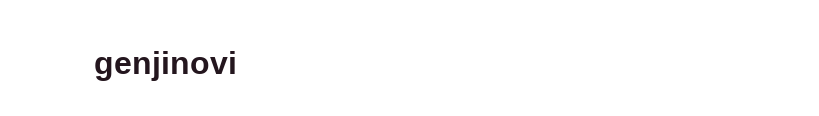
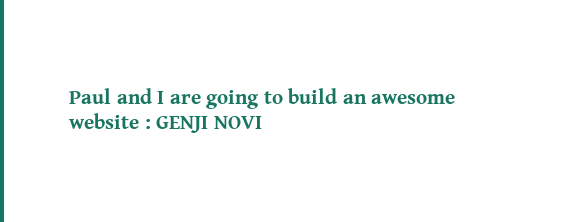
[94,51,237,81] genjinovi -> [69,88,456,109] [69,113,262,133] Paul and I are going to build an awesome website : GENJI NOVI

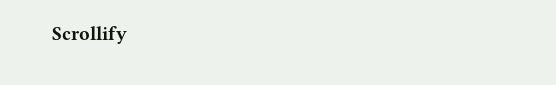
[69,88,456,109] [69,113,262,133] Paul and I are going to build an awesome website : GENJI NOVI -> [52,26,127,44] Scrollify

